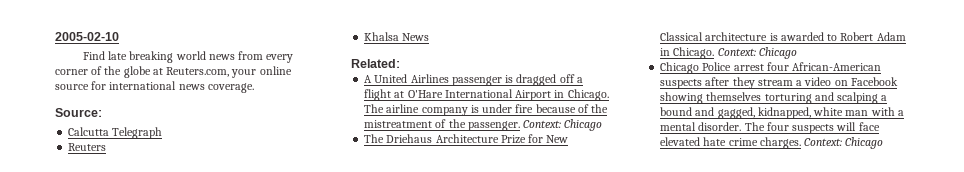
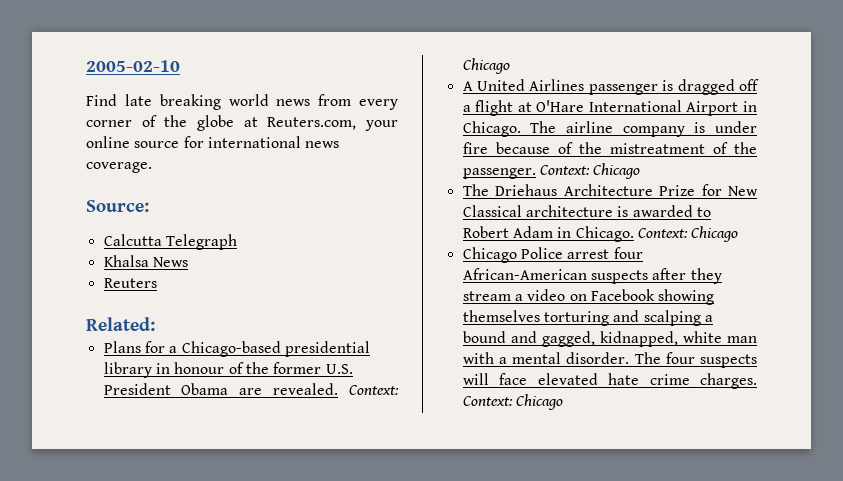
[68,143,107,151] // Reuters -> (237, 242) none
(430, 37) none -> [103,278,157,288] // Reuters
(400, 63) none -> [103,341,370,357] [103,362,353,378] [103,383,399,395] [462,58,510,74] // Plans for a Chicago-based presidential library in honour of the former U.S. President Obama are revealed. Context: Chicago

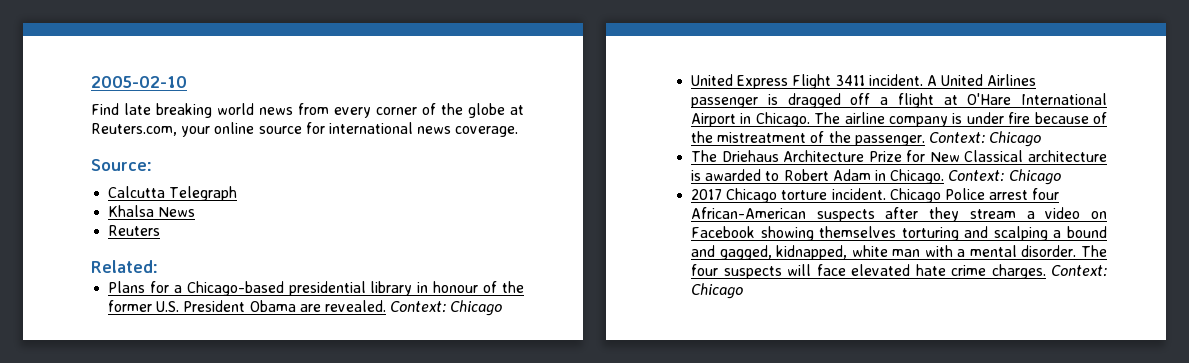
(510, 66) none -> [691,74,923,89] United Express Flight 3411 incident.
(739, 234) none -> [691,188,886,203] 2017 Chicago torture incident.

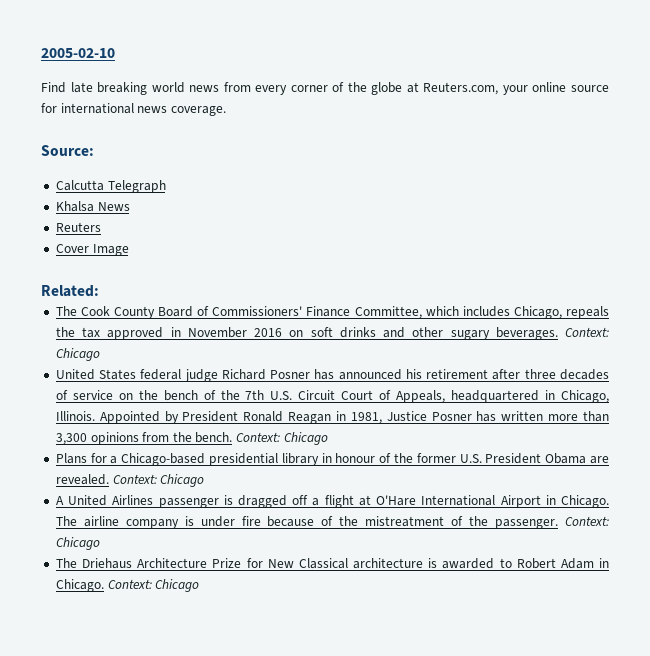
(161, 230) none -> [55,244,129,256] // Cover Image
(158, 266) none -> [55,306,610,319] [55,327,609,340] [55,348,100,361] [55,369,609,382] [55,390,609,403] [55,411,610,424] [55,432,328,445] // The Cook County Board of Commissioners' Finance Committee, which includes Chicago, repeals the tax approved in November 2016 on soft drinks and other sugary beverages. Context: Chicago // United States federal judge Richard Posner has announced his retirement after three decades of service on the bench of the 7th U.S. Circuit Court of Appeals, headquartered in Chicago, Illinois. Appointed by President Ronald Reagan in 1981, Justice Posner has written more than 3,300 opinions from the bench. Context: Chicago
[691,74,923,89] United Express Flight 3411 incident. -> (205, 480) none
[691,188,1060,203] [691,207,1107,222] [691,226,1107,241] [691,245,1107,260] [691,264,1107,279] [691,283,744,299] // 2017 Chicago torture incident. Chicago Police arrest four African-American suspects after they stream a video on Facebook showing themselves torturing and scalping a bound and gagged, kidnapped, white man with a mental disorder. The four suspects will face elevated hate crime charges. Context: Chicago -> (200, 585) none

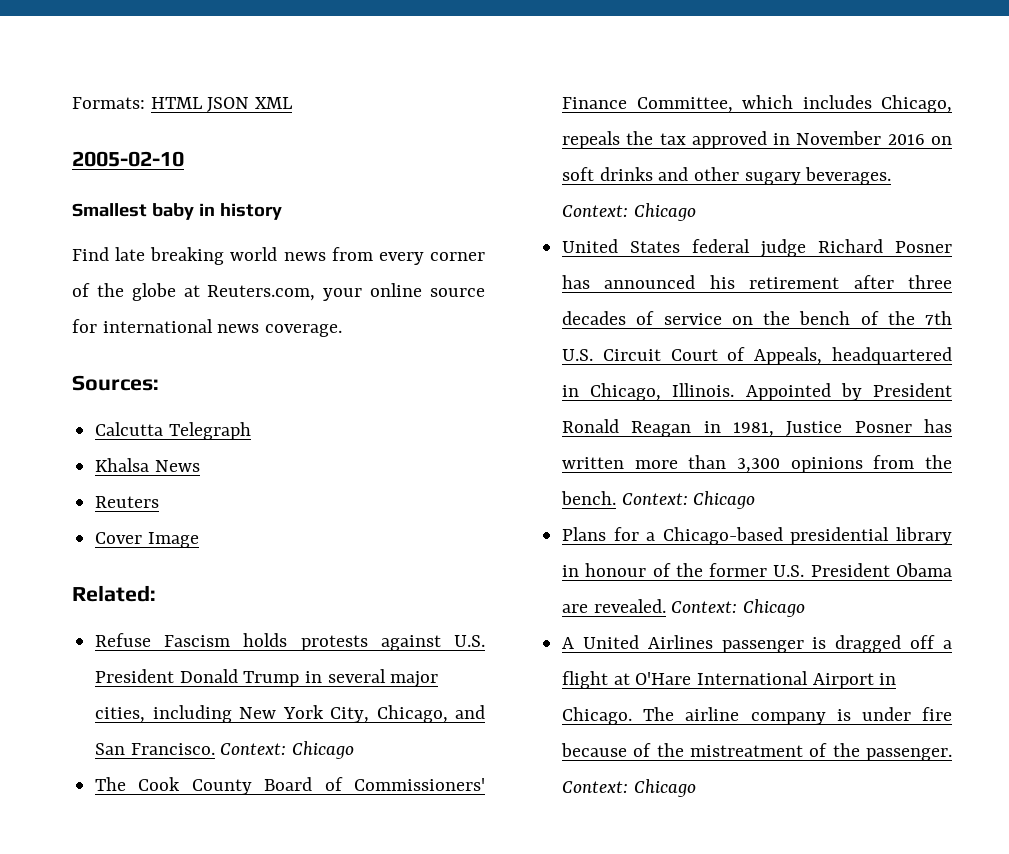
[41,48,115,58] 2005-02-10 -> [72,97,293,112] [72,151,184,167] [72,203,282,220] Formats: HTML JSON XML // 2005-02-10 // Smallest baby in history
[41,145,94,156] Source: -> [72,375,159,391] Sources:
(99, 291) none -> [95,633,485,651] [95,669,439,688] [95,705,485,723] [95,741,355,759] // Refuse Fascism holds protests against U.S. President Donald Trump in several major cities, including New York City, Chicago, and San Francisco. Context: Chicago
[55,558,609,569] [55,579,200,592] // The Driehaus Architecture Prize for New Classical architecture is awarded to Robert Adam in Chicago. Context: Chicago -> (696, 788) none

